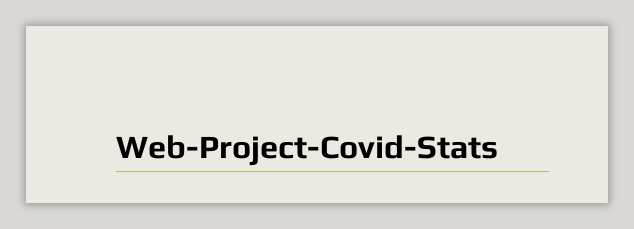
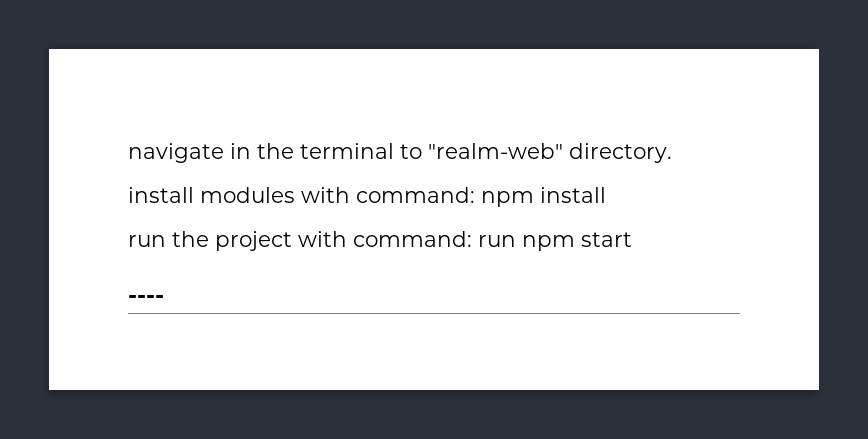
[116,135,498,166] Web-Project-Covid-Stats -> [128,143,672,163] [128,187,606,207] [128,231,632,251] [128,295,164,303] navigate in the terminal to "realm-web" directory. // install modules with command: npm install // run the project with command: run npm start // ----

